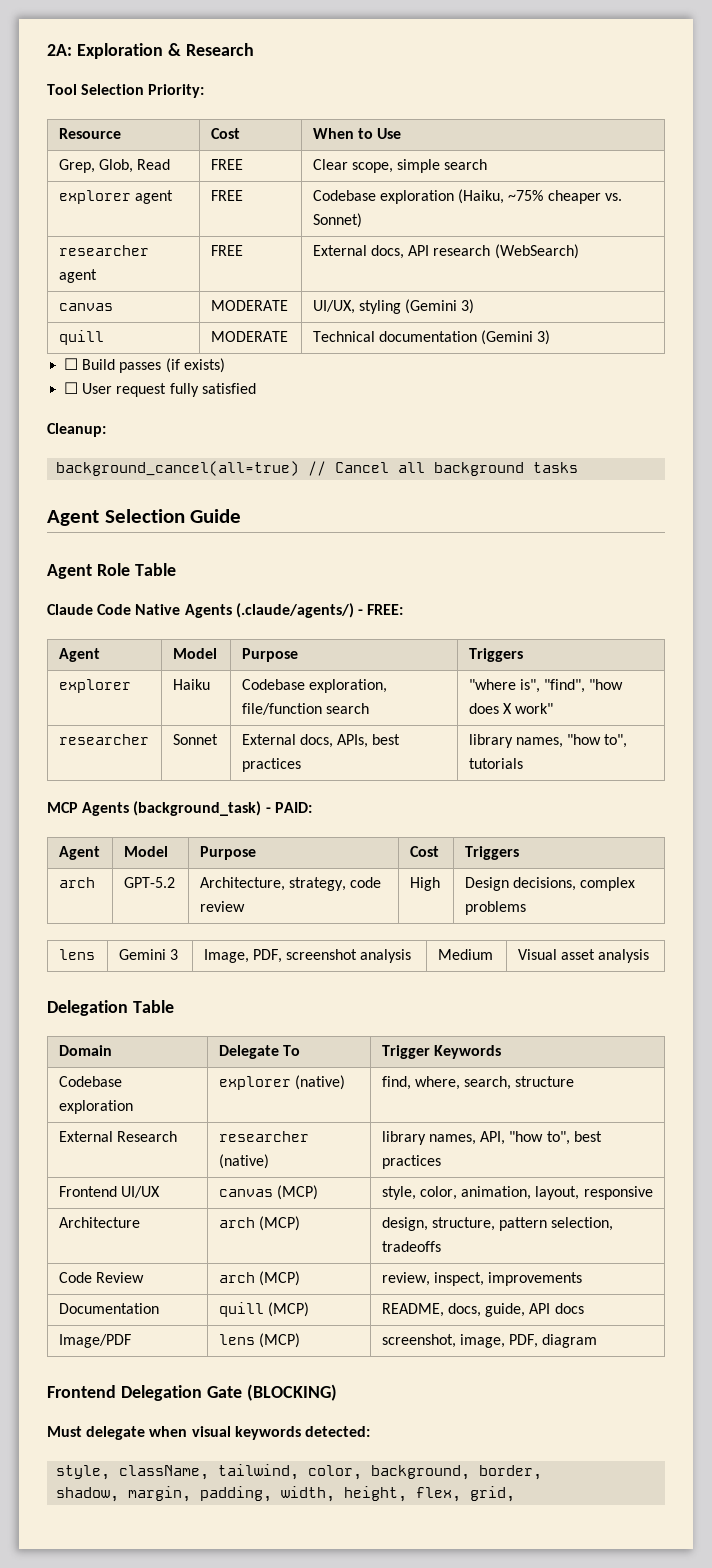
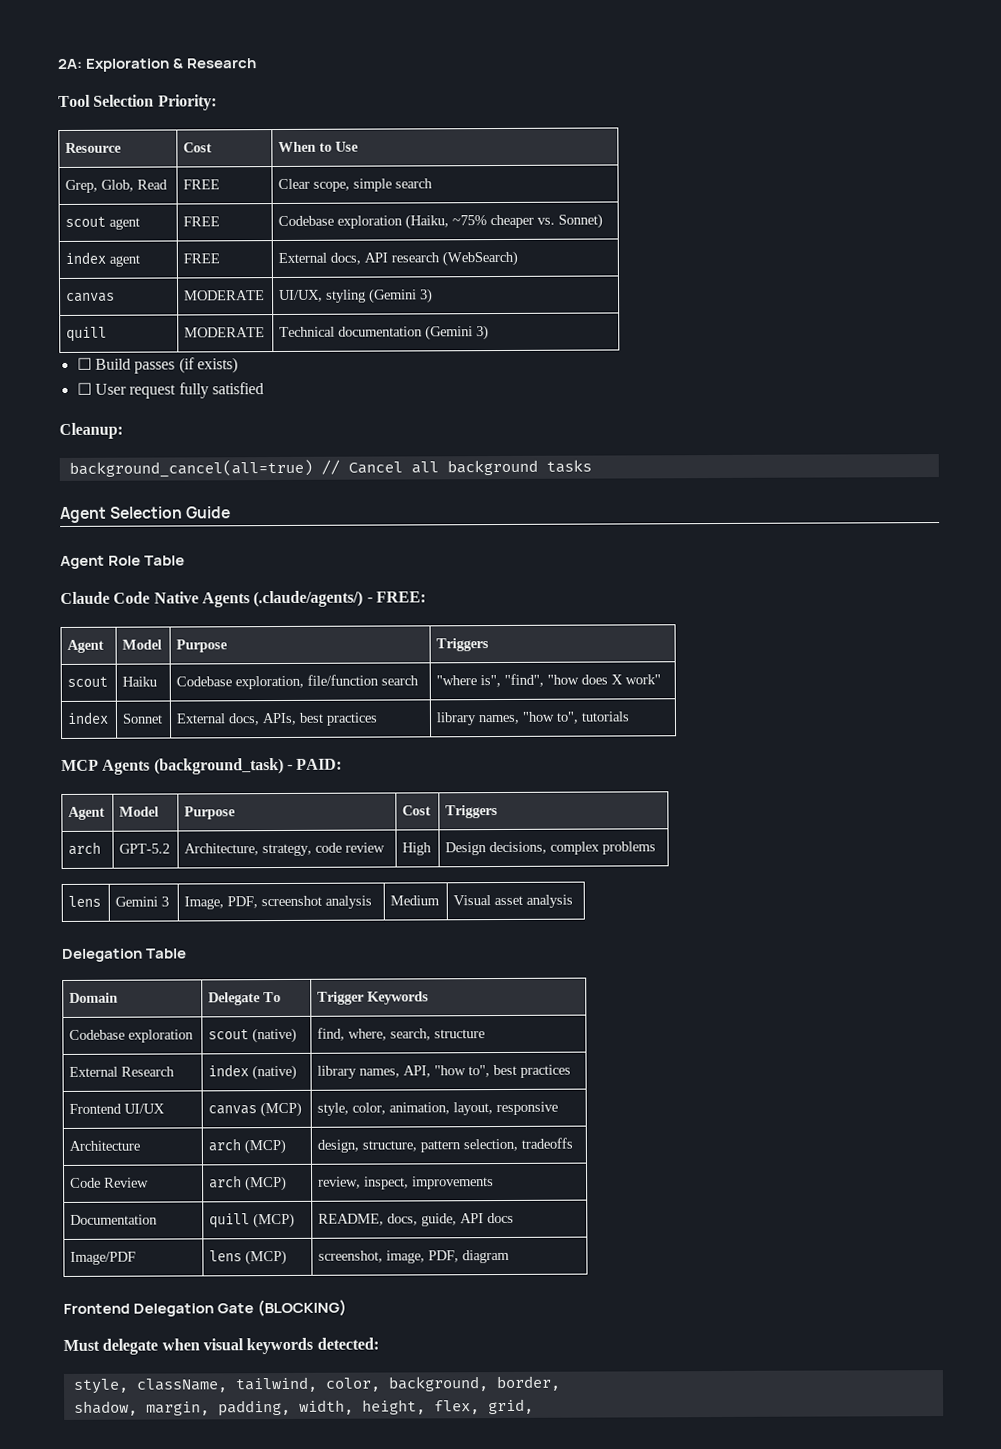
[58,190,131,204] explorer -> [65,216,107,227] scout
[58,245,149,256] researcher -> [65,251,107,264] index
[58,679,131,693] explorer -> [67,676,109,687] scout
[58,734,149,745] researcher -> [67,711,109,724] index
[218,1076,291,1090] explorer -> [208,1029,250,1040] scout
[218,1131,309,1142] researcher -> [208,1064,250,1077] index

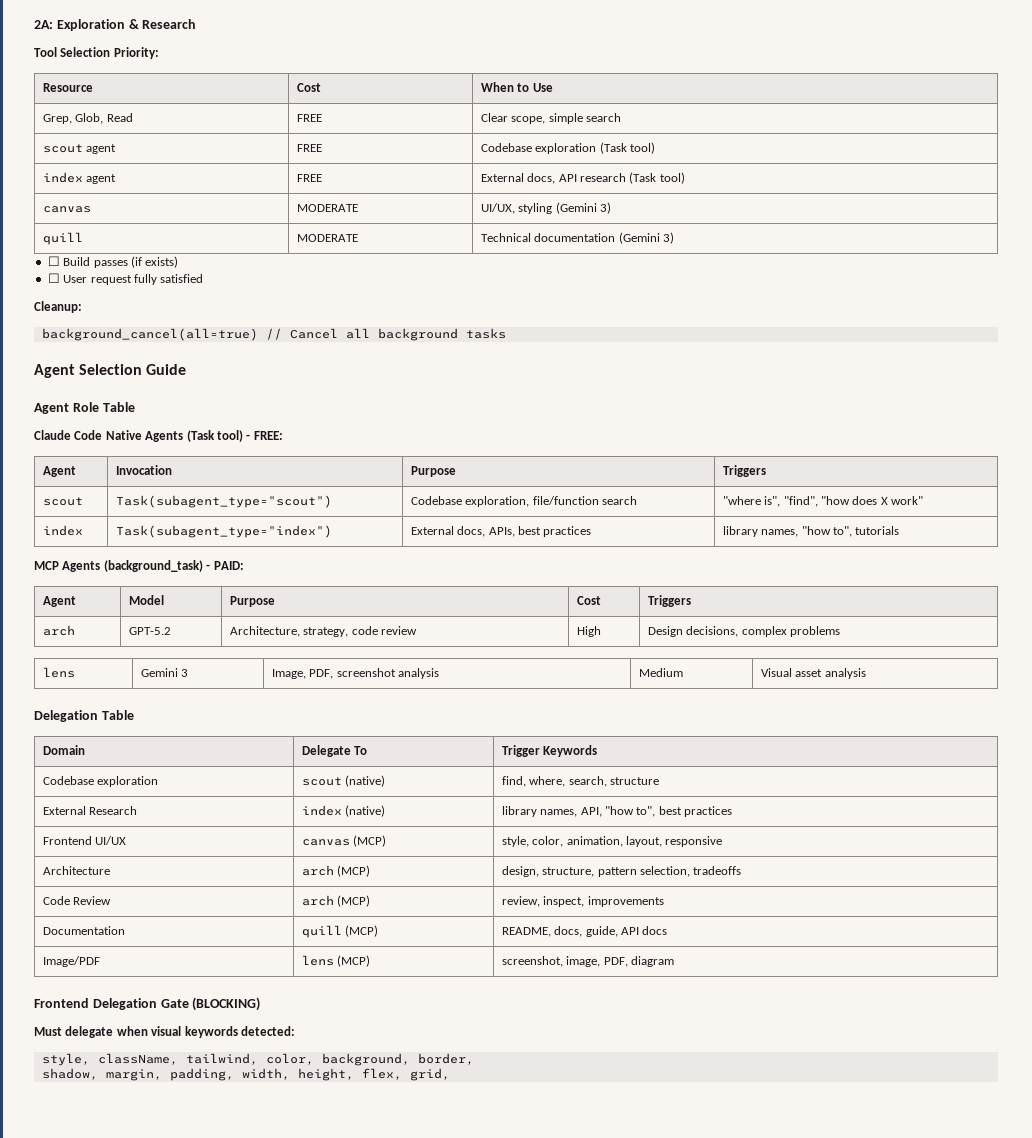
[405,213,604,230] (Haiku, ~75% cheaper vs. Sonnet) -> [599,142,655,154] (Task tool)
[442,250,519,267] (WebSearch) -> [629,172,685,184] (Task tool)
[253,590,364,608] (.claude/agents/) -> [186,430,243,442] (Task tool)
[122,639,163,650] Model -> [115,465,172,475] Invocation
[122,676,158,687] Haiku -> [115,495,332,508] Task(subagent_type="scout")
[122,713,163,724] Sonnet -> [115,525,332,538] Task(subagent_type="index")

